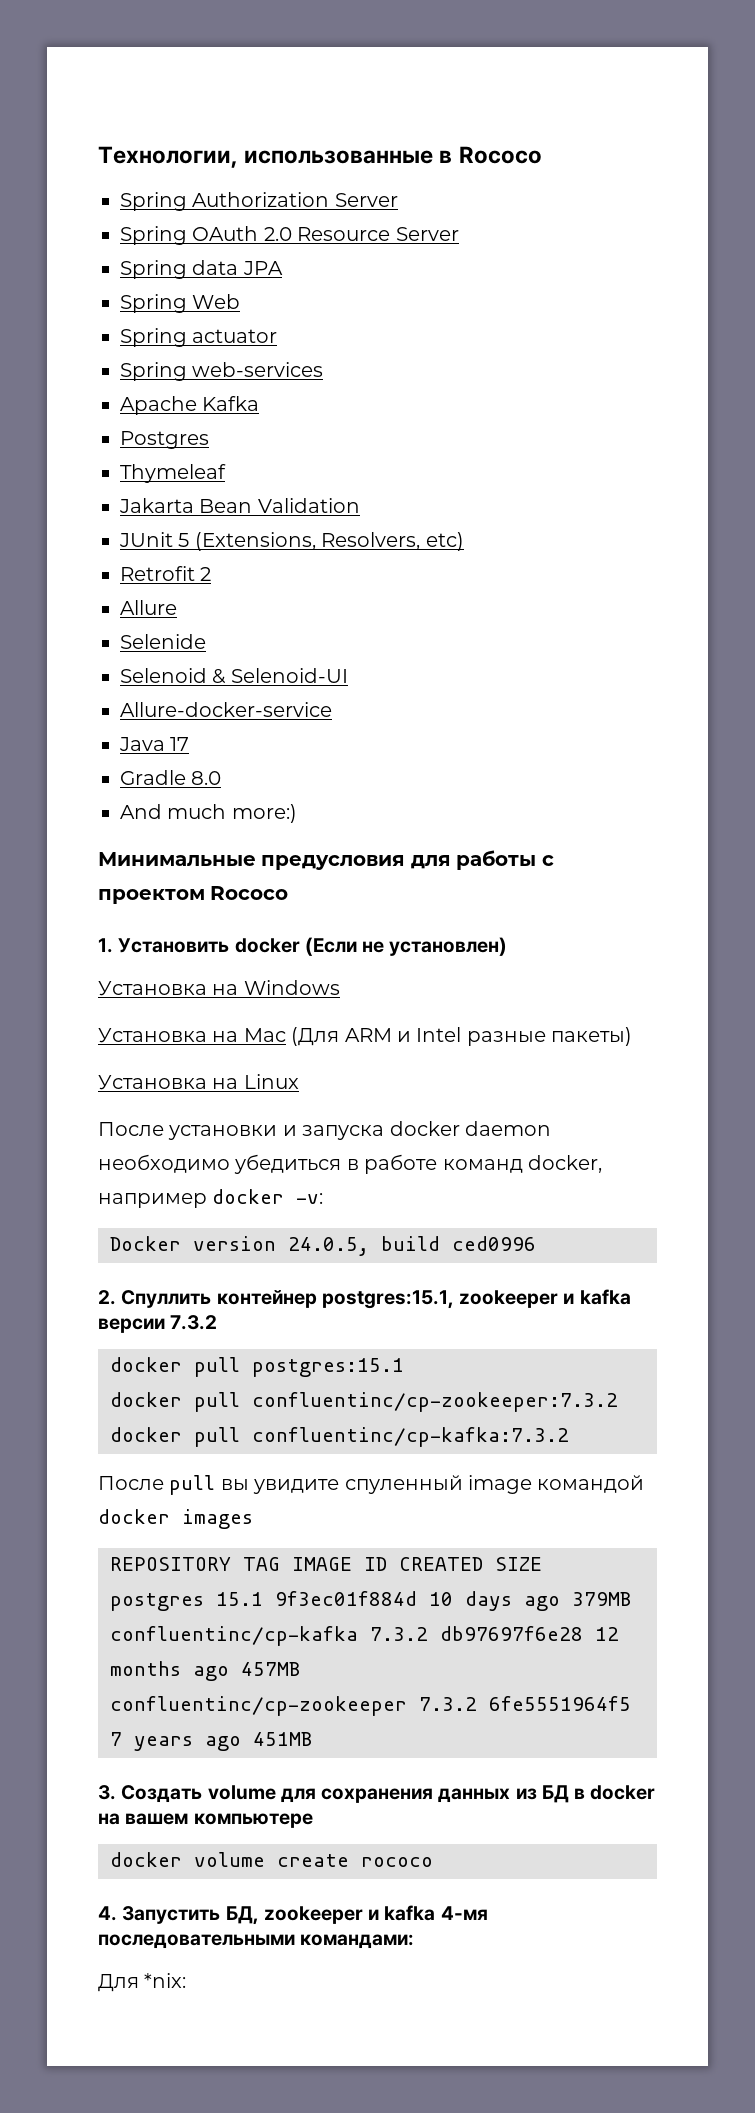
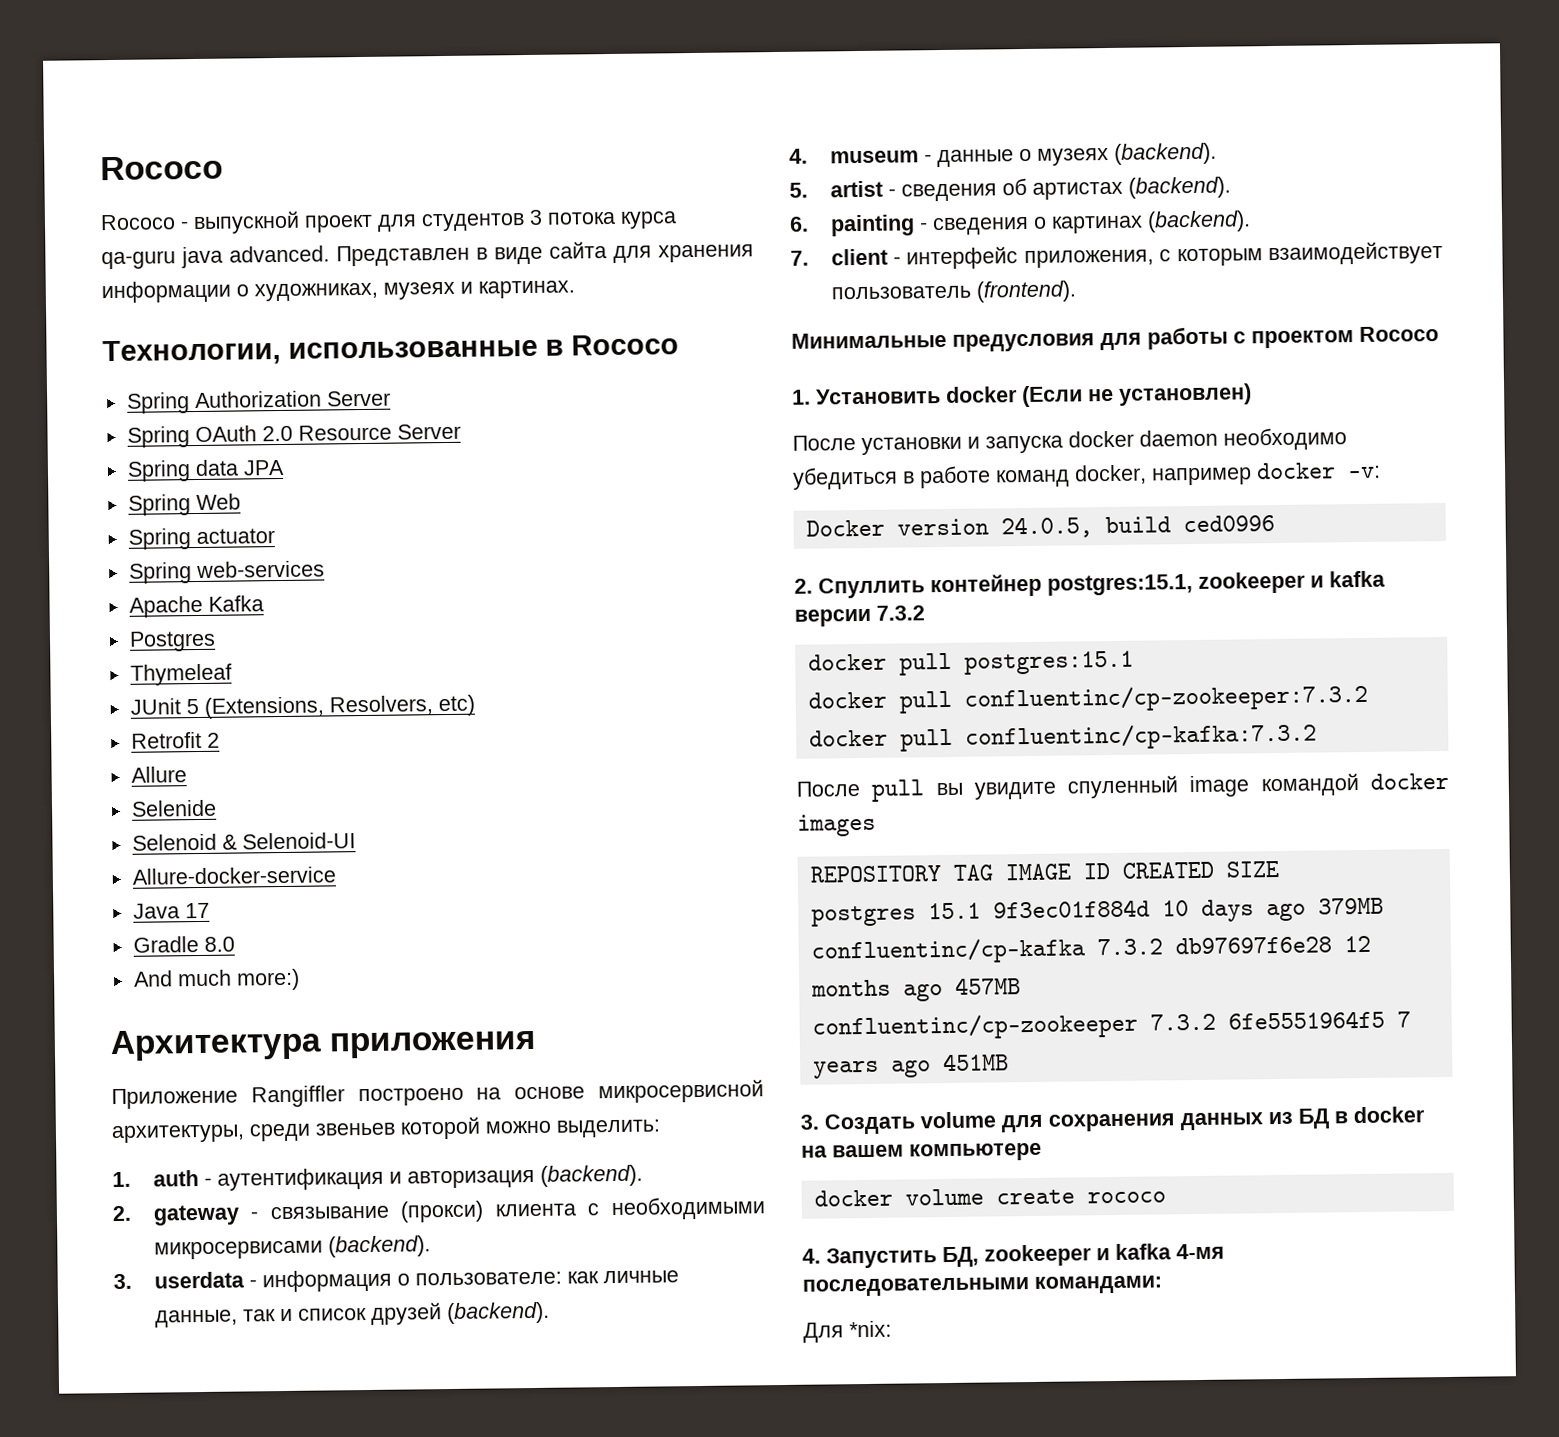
(98, 157) none -> [100,155,223,181] [100,209,677,235] [101,241,754,270] [101,280,575,304] Rococo // Rococo - выпускной проект для студентов 3 потока курса qa-guru java advanced. Представлен в виде сайта для хранения информации о художниках, музеях и картинах. //
[119,498,360,513] // Jakarta Bean Validation -> (232, 674) none
(297, 813) none -> [110,1028,538,1062] [111,1079,764,1110] [111,1116,661,1144] [112,1164,643,1191] [112,1196,766,1226] [153,1235,431,1260] [113,1269,679,1293] [154,1301,550,1328] [789,142,1217,168] [789,176,1231,202] [789,210,1251,237] [790,240,1443,270] [830,280,1076,303] // Архитектура приложения // Приложение Rangiffler построено на основе микросервисной архитектуры, среди звеньев которой можно выделить: // 1. auth - аутентификация и авторизация (backend). // 2. gateway - связывание (прокси) клиента с необходимыми микросервисами (backend). // 3. userdata - информация о пользователе: как личные данные, так и список друзей (backend). // 4. museum - данные о музеях (backend). // 5. artist - сведения об артистах (backend). // 6. painting - сведения о картинах (backend). // 7. client - интерфейс приложения, с которым взаимодействует пользователь (frontend).
[98,980,340,996] [98,1027,633,1046] [98,1074,299,1090] // Установка на Windows // Установка на Mac (Для ARM и Intel разные пакеты) // Установка на Linux -> (1252, 394) none

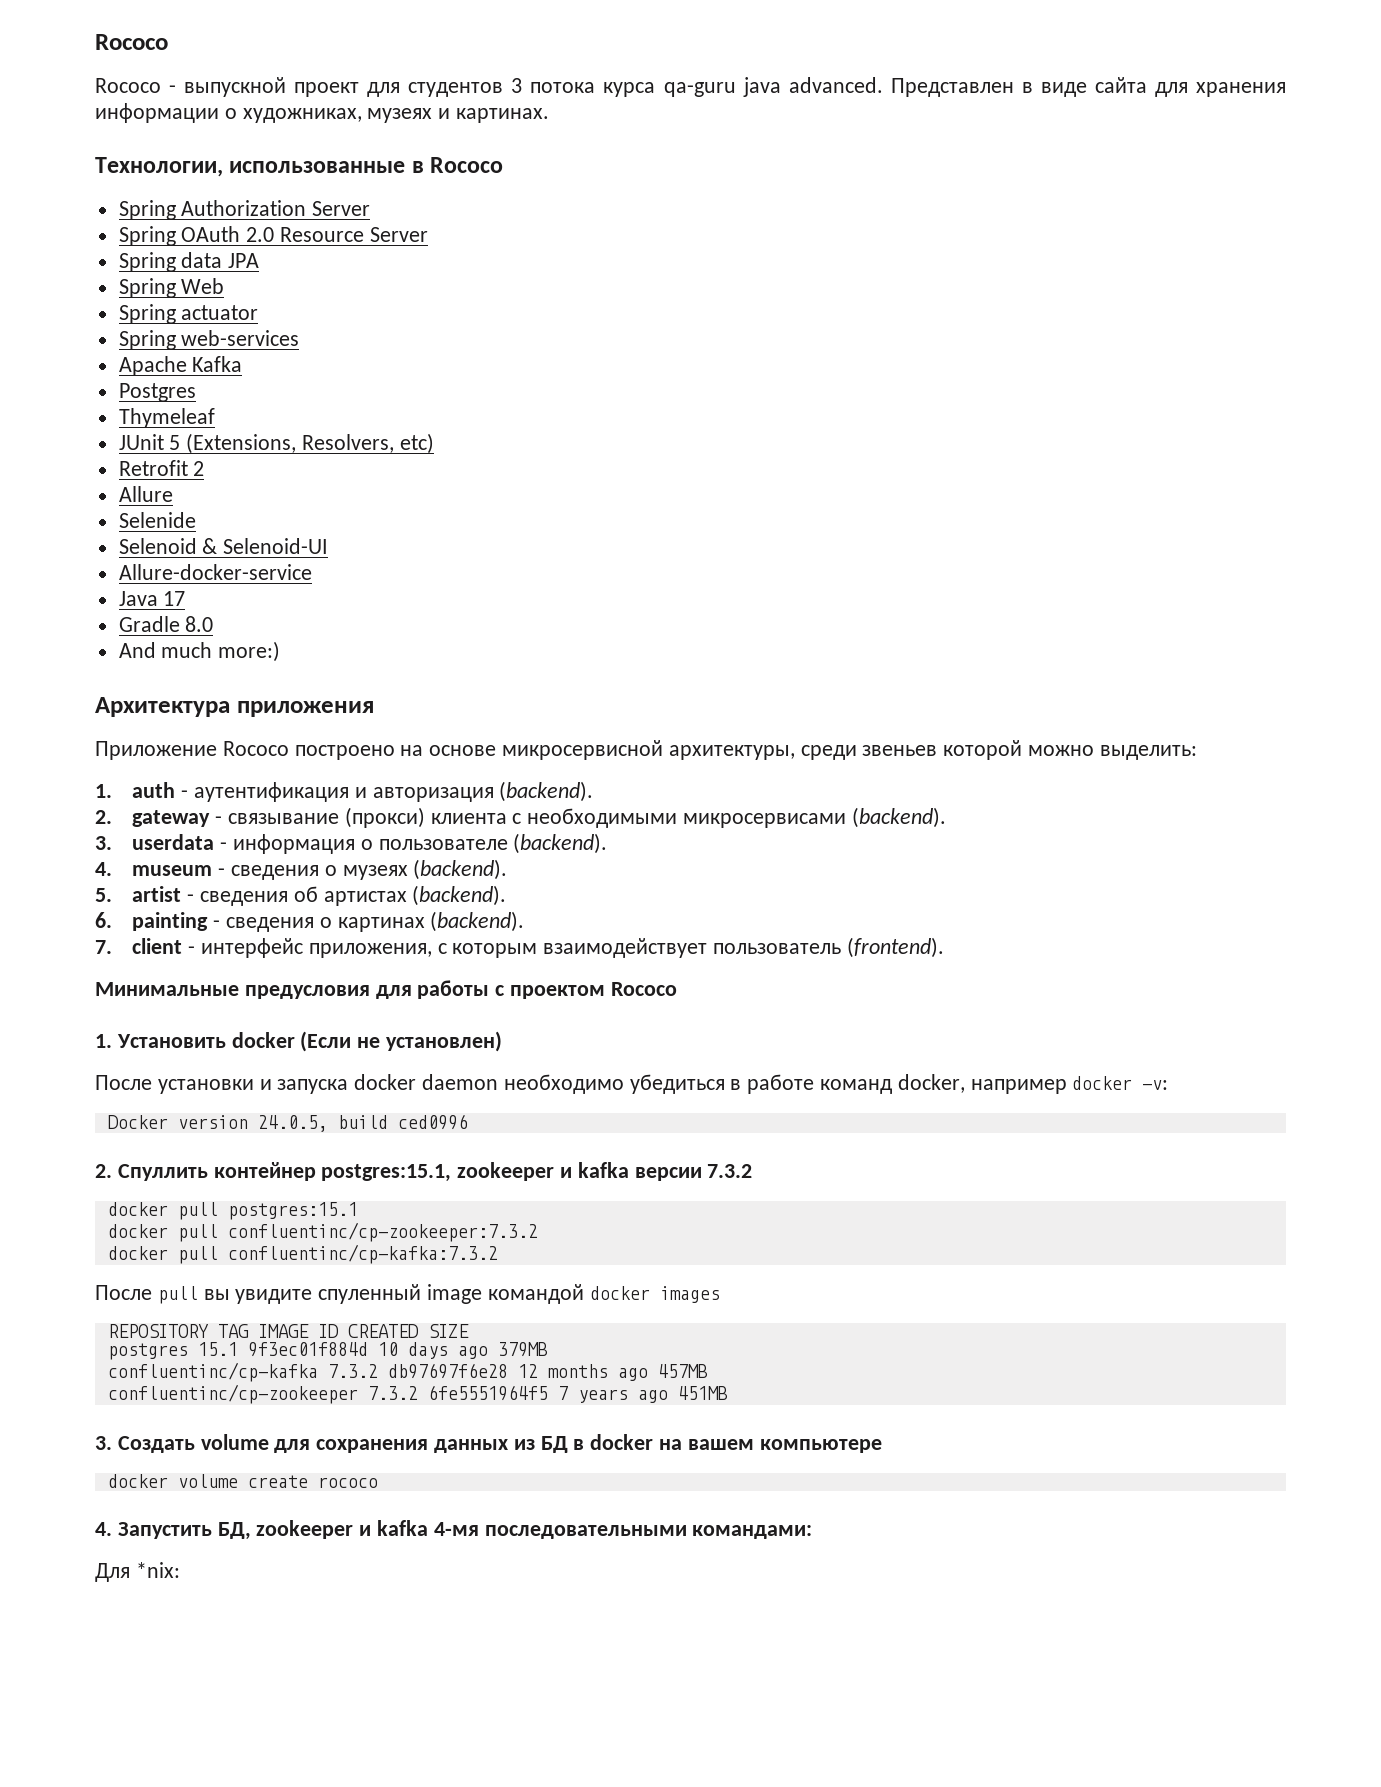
[250,1085,345,1108] Rangiffler -> [222,741,289,756] Rococo
[414,1270,679,1286] [154,1302,442,1328] пользователе: как личные данные, так и список друзей -> [378,839,508,850] пользователе
[936,149,1014,168] данные -> [231,865,320,880] сведения

